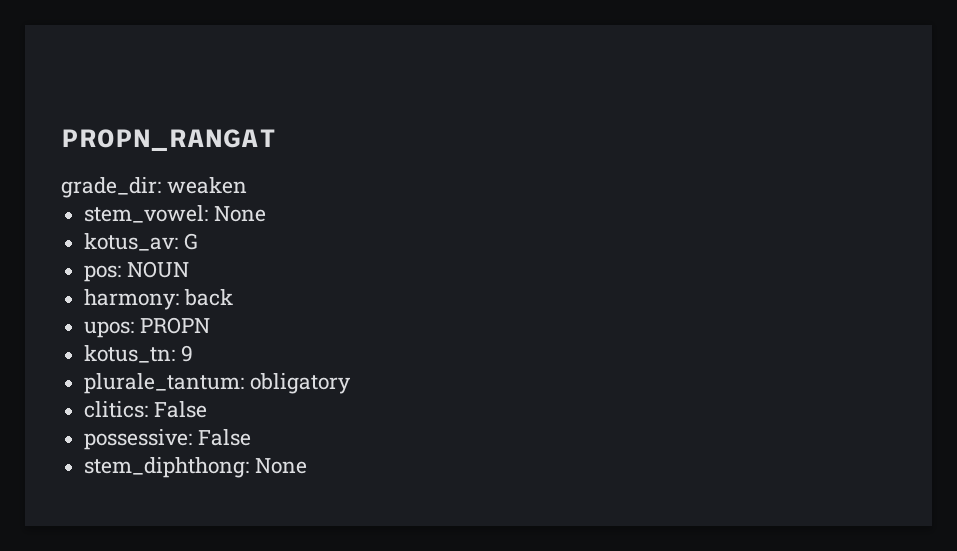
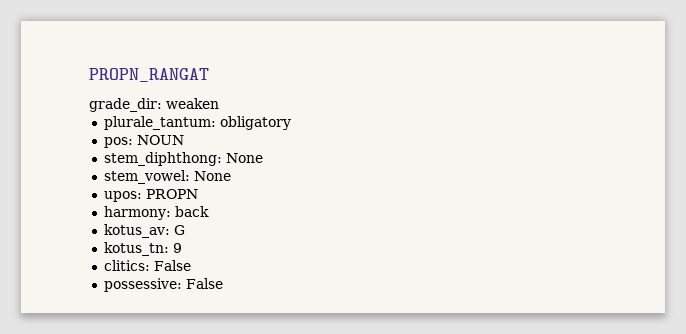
[84,205,266,223] [84,233,198,251] [84,261,189,282] [84,289,233,310] [84,317,210,338] stem_vowel: None // kotus_av: G // pos: NOUN // harmony: back // upos: PROPN -> [103,116,291,130] [103,135,184,148] [103,152,263,166] [103,170,231,184] [103,189,198,202] [103,206,209,220] [103,224,185,238] plurale_tantum: obligatory // pos: NOUN // stem_diphthong: None // stem_vowel: None // upos: PROPN // harmony: back // kotus_av: G
[84,373,351,394] // plurale_tantum: obligatory -> (182, 248) none
[84,457,307,478] // stem_diphthong: None -> (223, 283) none

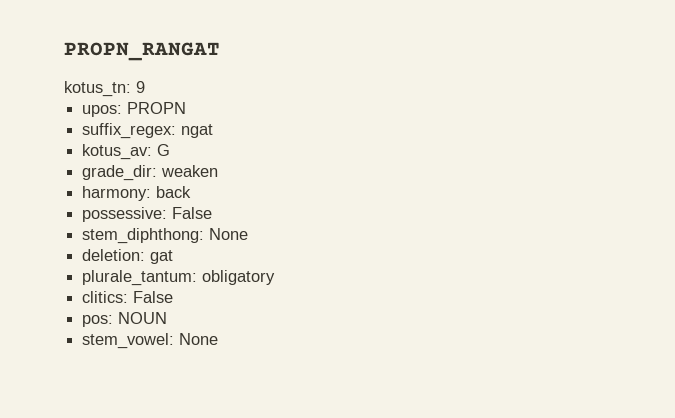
[89,98,219,112] grade_dir: weaken -> [64,81,145,97] [82,102,187,117] [82,123,214,139] [82,144,171,160] [82,165,219,181] [82,186,192,201] [82,207,213,222] [82,228,249,244] [82,249,174,264] kotus_tn: 9 // upos: PROPN // suffix_regex: ngat // kotus_av: G // grade_dir: weaken // harmony: back // possessive: False // stem_diphthong: None // deletion: gat
(291, 123) none -> [82,291,174,303] // clitics: False
[103,152,263,166] // stem_diphthong: None -> (168, 318) none
[103,189,198,202] [103,206,209,220] [103,224,185,238] [103,242,182,256] [103,260,191,271] [103,278,223,292] // upos: PROPN // harmony: back // kotus_av: G // kotus_tn: 9 // clitics: False // possessive: False -> (219, 339) none

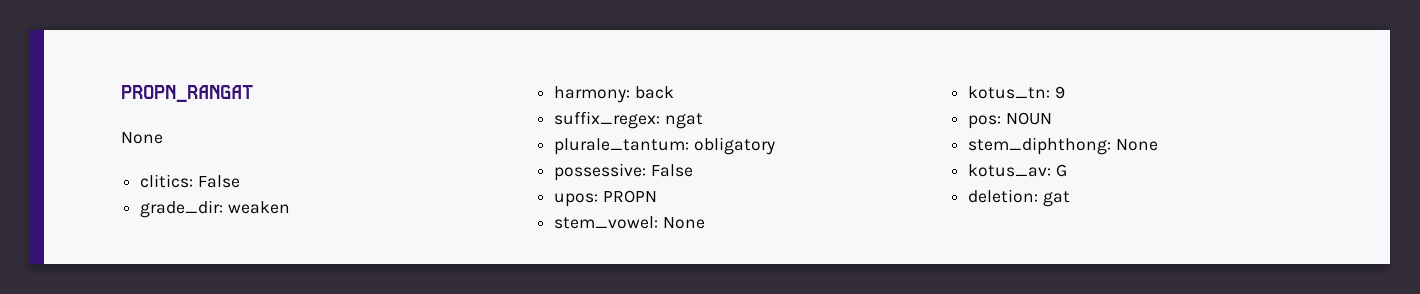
[64,81,145,97] [82,102,187,117] [82,123,214,139] [82,144,171,160] [82,165,219,181] [82,186,192,201] [82,207,213,222] kotus_tn: 9 // upos: PROPN // suffix_regex: ngat // kotus_av: G // grade_dir: weaken // harmony: back // possessive: False -> [121,132,163,144] [140,174,240,188] [140,200,290,218] [554,86,674,103] [554,111,703,129] [554,137,775,155] [554,163,693,181] [554,190,657,207] [554,216,705,229] [968,86,1065,99] [968,112,1052,129] None // clitics: False // grade_dir: weaken // harmony: back // suffix_regex: ngat // plurale_tantum: obligatory // possessive: False // upos: PROPN // stem_vowel: None // kotus_tn: 9 // pos: NOUN
(249, 234) none -> [968,164,1067,177] // kotus_av: G
[82,270,276,286] [82,291,174,303] [82,312,168,327] [82,333,219,349] // plurale_tantum: obligatory // clitics: False // pos: NOUN // stem_vowel: None -> (1070, 199) none

